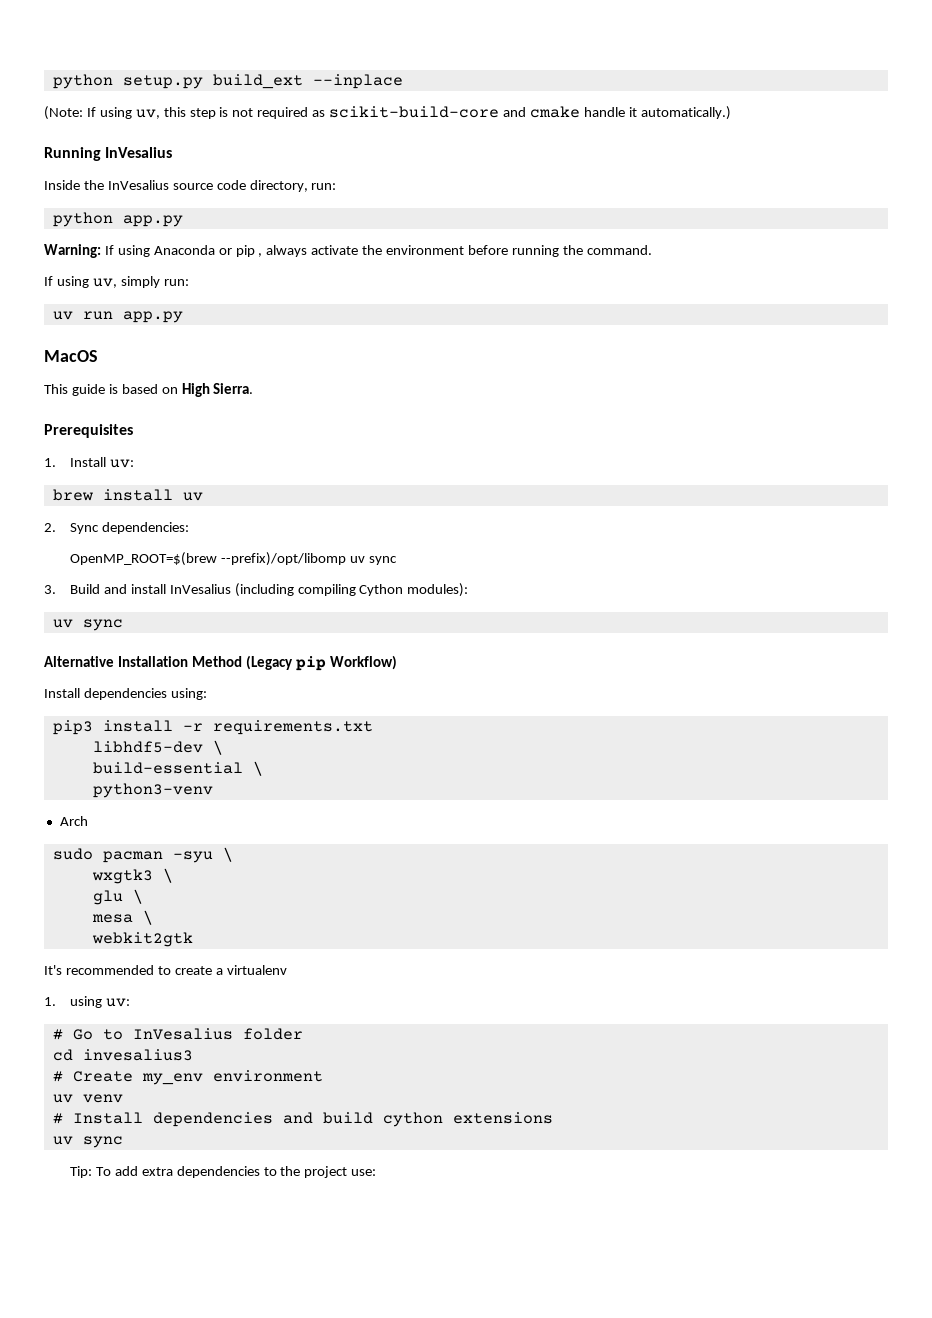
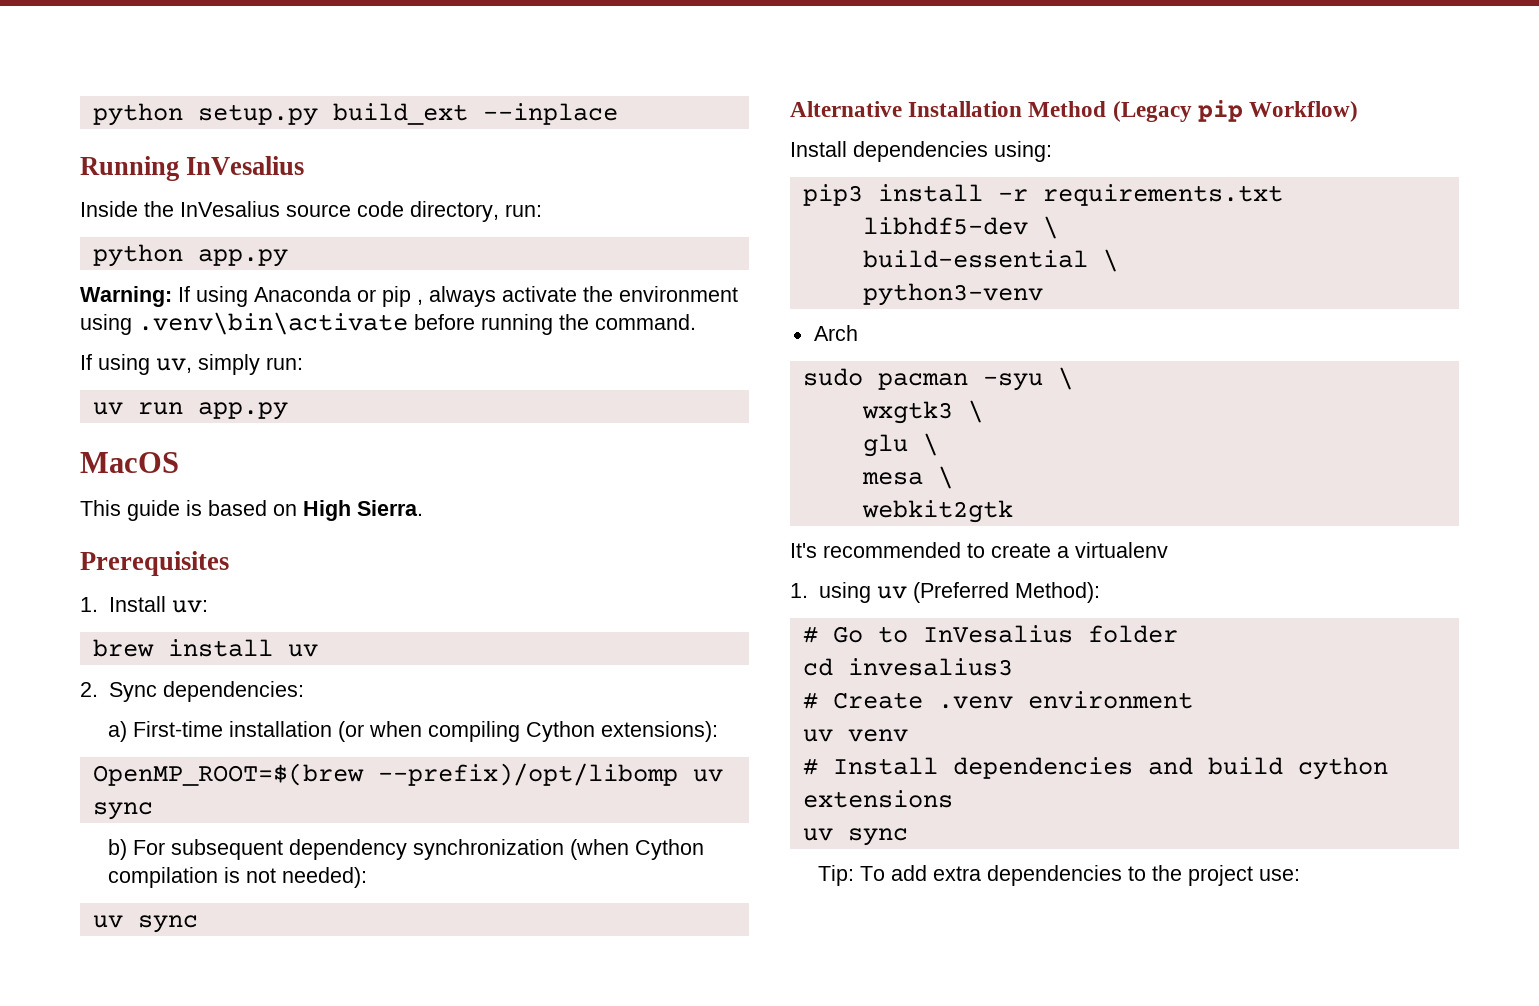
[44,106,731,120] // (Note: If using uv, this step is not required as scikit-build-core and cmake handle it automatically.) -> (618, 114) none
(465, 250) none -> [80,312,408,335] using .venv\bin\activate
[69,552,397,566] [44,583,469,597] OpenMP_ROOT=$(brew --prefix)/opt/libomp uv sync // 3. Build and install InVesalius (including compiling Cython modules): -> [108,721,719,742] [92,763,723,786] [92,802,153,820] [108,839,705,860] [108,867,368,888] a) First-time installation (or when compiling Cython extensions): // OpenMP_ROOT=$(brew --prefix)/opt/libomp uv sync // b) For subsequent dependency synchronization (when Cython compilation is not needed):
[105,998,130,1007] uv: -> [876,582,1100,603] uv (Preferred Method):
[141,1073,203,1085] my_env -> [937,696,1013,709] .venv

